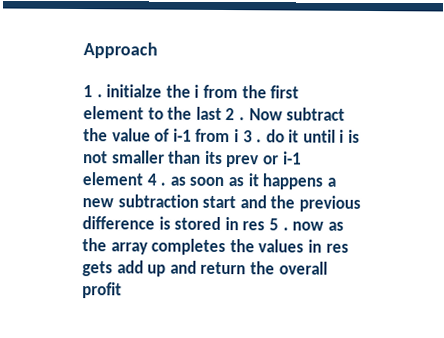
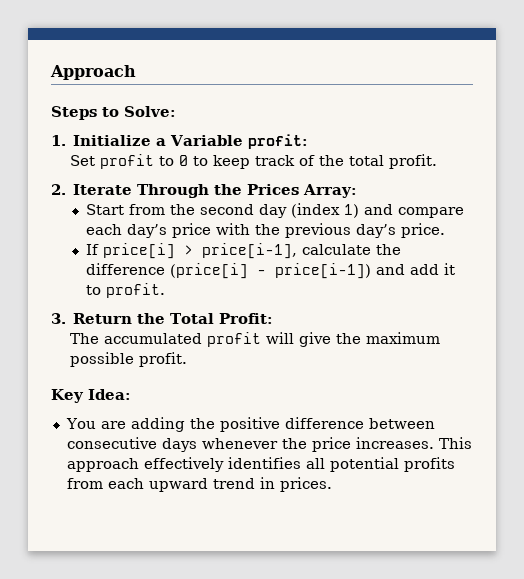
[83,84,300,99] [83,106,346,121] [83,128,361,143] [83,150,302,168] [82,172,336,190] [82,194,361,212] [82,216,344,231] [82,238,349,256] [82,260,328,277] [82,282,122,299] 1 . initialze the i from the first element to the last 2 . Now subtract the value of i-1 from i 3 . do it until i is not smaller than its prev or i-1 element 4 . as soon as it happens a new subtraction start and the previous difference is stored in res 5 . now as the array completes the values in res gets add up and return the overall profit -> [51,106,176,120] [51,134,309,149] [70,154,438,169] [51,184,358,198] [86,203,465,218] [86,223,446,238] [86,243,402,259] [86,263,456,279] [86,283,166,298] [51,313,274,324] [70,332,441,347] [70,352,188,367] [51,389,131,403] [65,417,435,432] [66,437,472,452] [66,457,455,472] [66,477,332,492] Steps to Solve: // 1. Initialize a Variable profit: // Set profit to 0 to keep track of the total profit. // 2. Iterate Through the Prices Array: // Start from the second day (index 1) and compare each day’s price with the previous day’s price. // If price[i] > price[i-1], calculate the difference (price[i] - price[i-1]) and add it to profit. // 3. Return the Total Profit: // The accumulated profit will give the maximum possible profit. // Key Idea: // You are adding the positive difference between consecutive days whenever the price increases. This approach effectively identifies all potential profits from each upward trend in prices.

